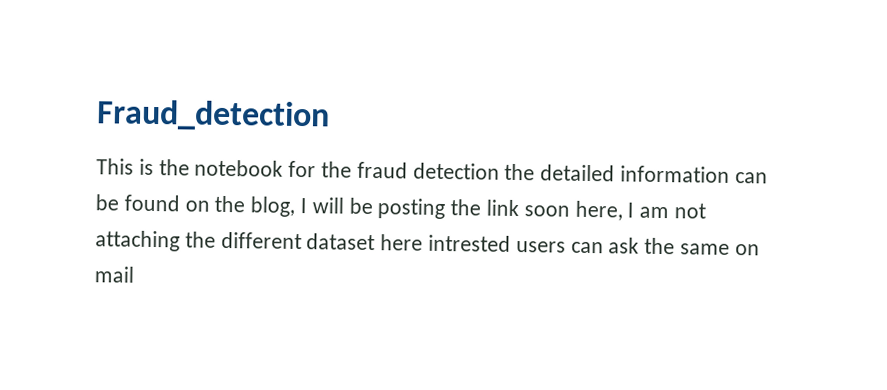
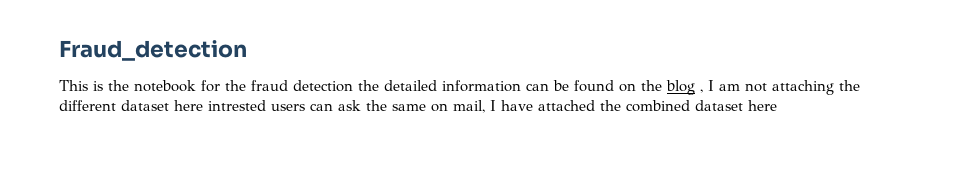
[250,196,623,221] blog, I will be posting the link soon here, -> [666,80,703,95] blog ,
[94,266,134,283] mail -> [453,100,777,113] mail, I have attached the combined dataset here

